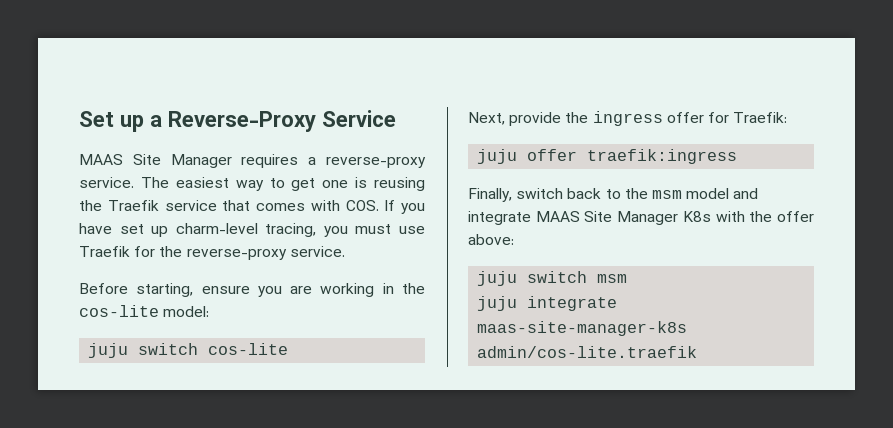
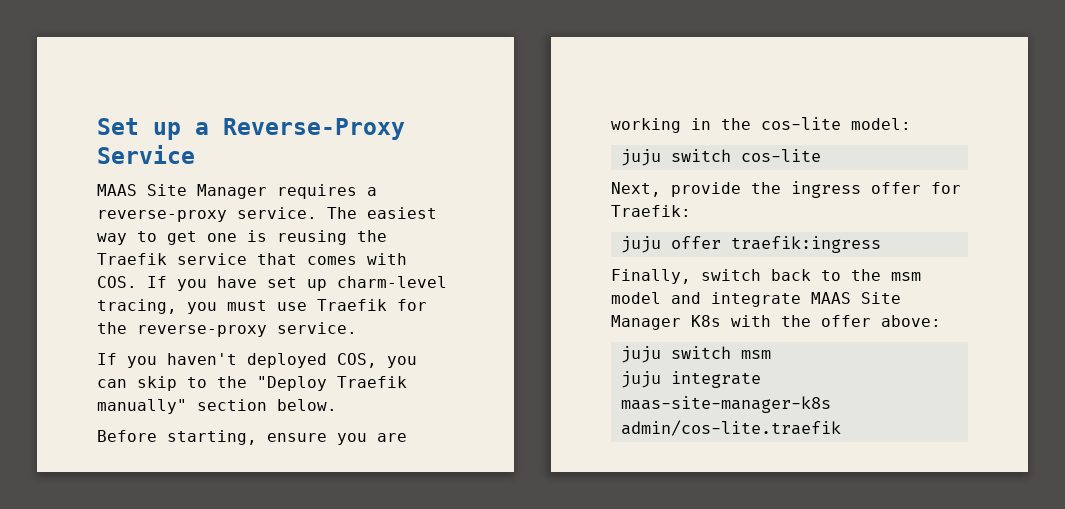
(345, 251) none -> [97,353,417,368] [97,376,407,391] [97,399,337,414] // If you haven't deployed COS, you can skip to the "Deploy Traefik manually" section below.

